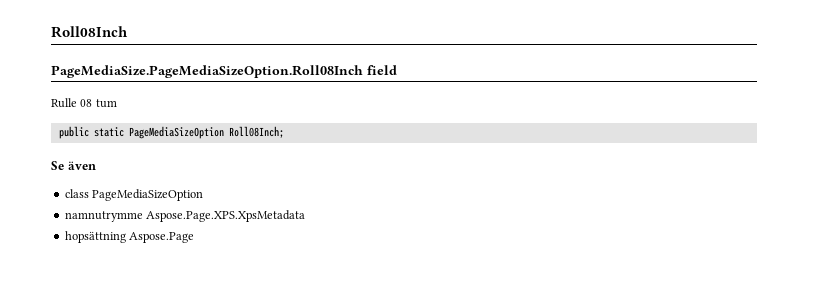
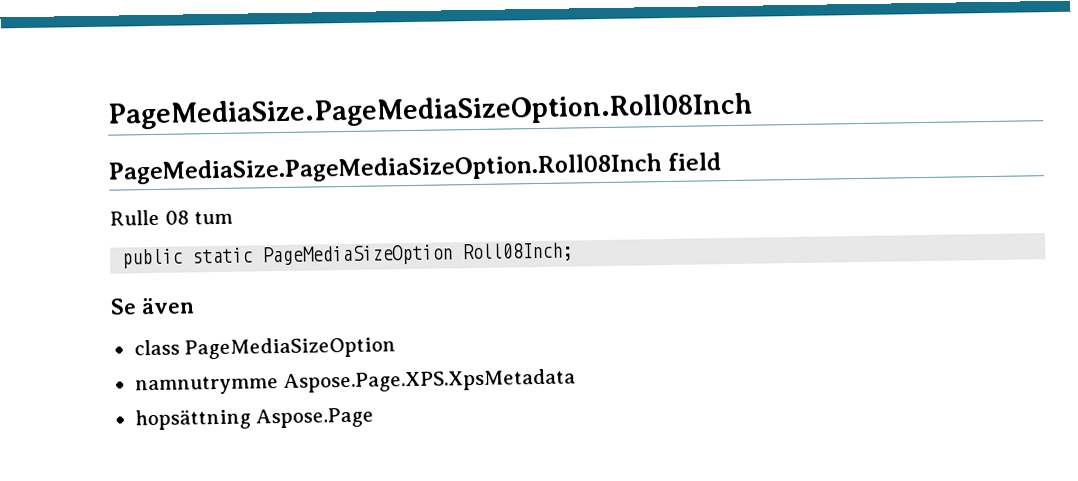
[51,26,128,38] Roll08Inch -> [107,92,753,130] PageMediaSize.PageMediaSizeOption.Roll08Inch

